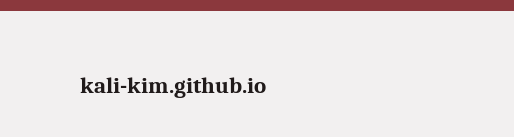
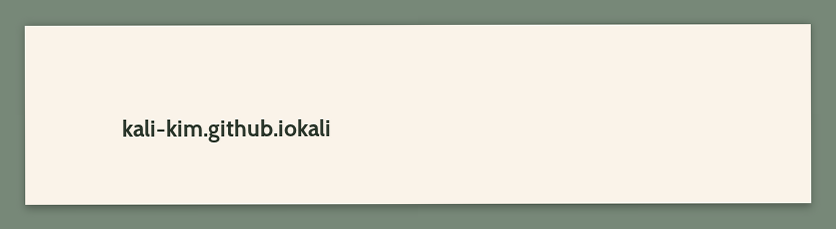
[80,77,266,98] kali-kim.github.io -> [122,119,332,143] kali-kim.github.iokali

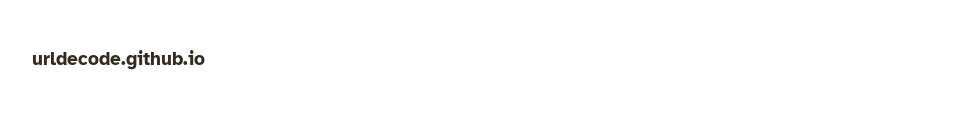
[122,119,332,143] kali-kim.github.iokali -> [32,50,205,70] urldecode.github.io

